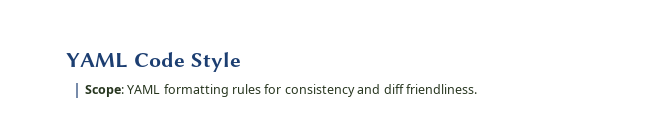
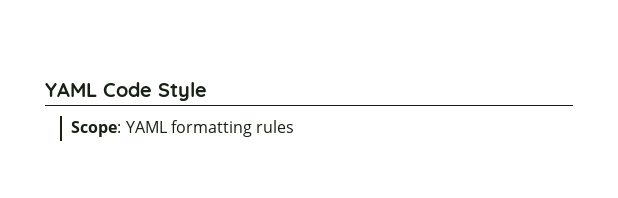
[264,84,477,97] for consistency and diff friendliness. -> (295, 126) none

